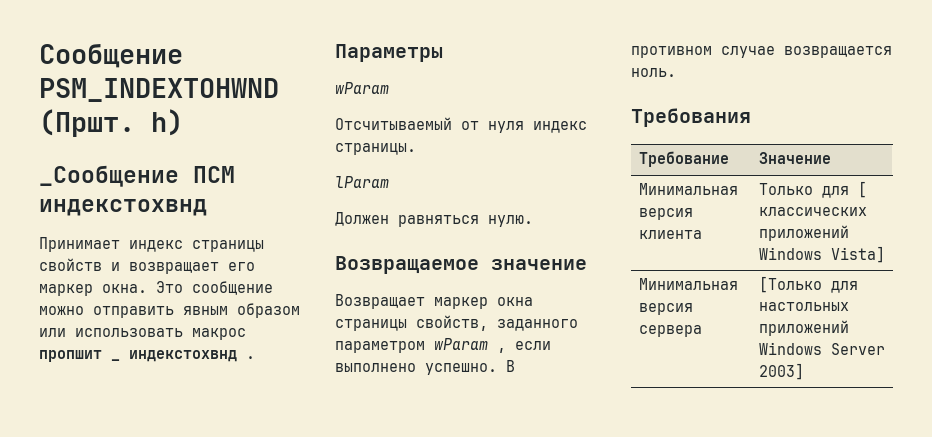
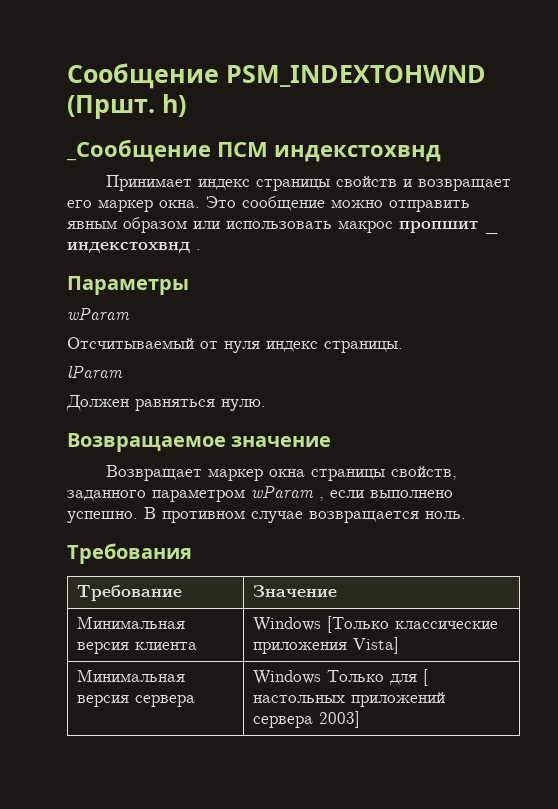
[758,181,867,198] [758,207,867,216] [758,225,849,241] [758,246,885,263] [638,278,738,290] [638,303,693,315] [638,325,702,337] [758,276,858,293] [758,302,849,311] [758,320,849,336] [758,342,885,355] Только для [ классических приложений Windows Vista] // Минимальная версия сервера | [Только для настольных приложений Windows Server -> [252,616,498,633] [252,637,399,654] [76,669,185,682] [76,695,195,707] [252,669,428,686] [252,692,445,707] [252,716,313,728] Windows [Только классические приложения Vista] // Минимальная версия сервера | Windows Только для [ настольных приложений сервера

